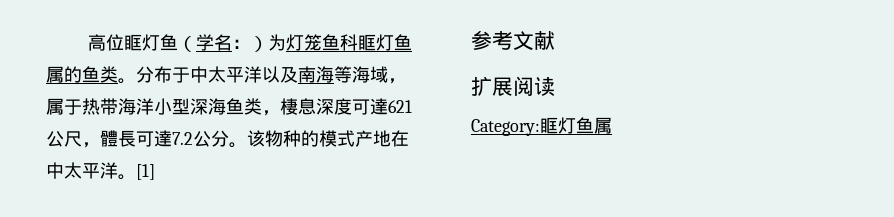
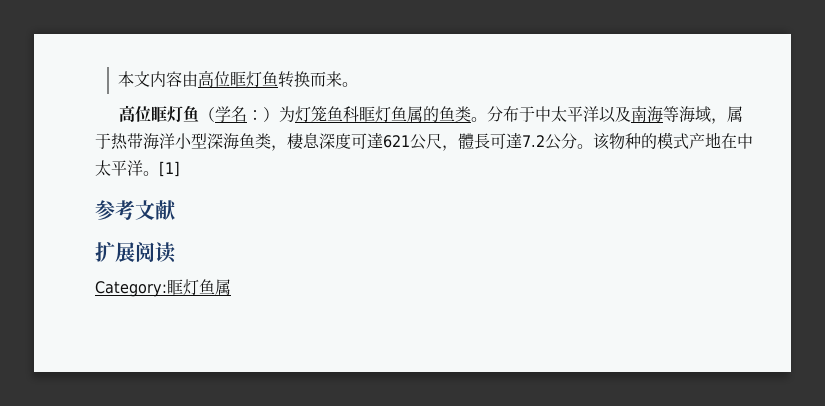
(88, 42) none -> [118,70,359,88] 本文内容由高位眶灯鱼转换而来。 //

